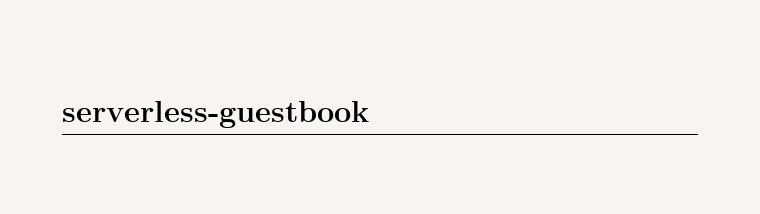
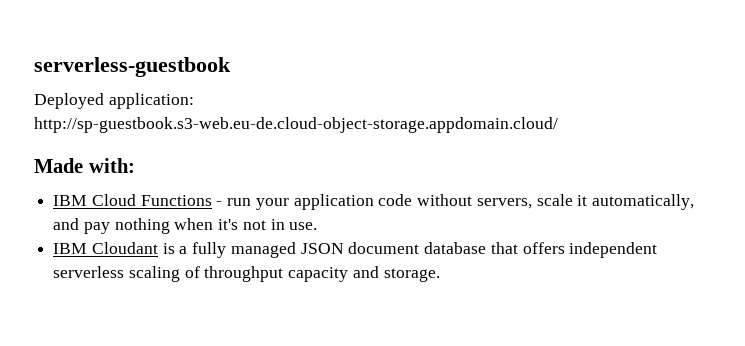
(369, 114) none -> [34,93,194,109] [34,117,558,133] [34,158,135,173] [53,194,694,210] [53,218,318,234] [53,242,658,258] [53,266,440,282] // Deployed application: http://sp-guestbook.s3-web.eu-de.cloud-object-storage.appdomain.cloud/ // Made with: // IBM Cloud Functions - run your application code without servers, scale it automatically, and pay nothing when it's not in use. // IBM Cloudant is a fully managed JSON document database that offers independent serverless scaling of throughput capacity and storage.

